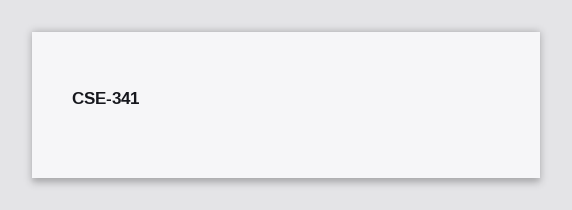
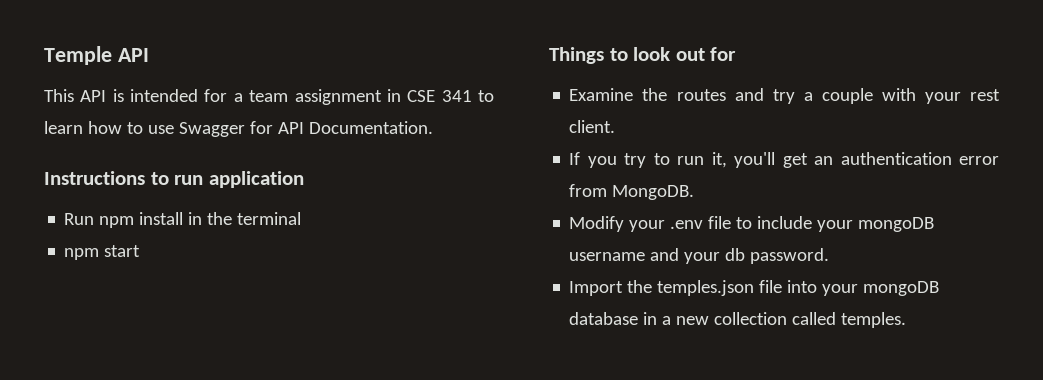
[72,92,139,104] CSE-341 -> [44,46,149,65] [44,89,495,105] [44,121,433,137] [44,171,304,188] [64,212,302,228] [64,245,141,260] [549,47,737,64] [569,88,1000,104] [569,120,616,133] [569,152,999,168] [569,184,695,200] [569,216,935,232] [569,248,830,264] [569,280,940,296] [569,312,907,328] Temple API // This API is intended for a team assignment in CSE 341 to learn how to use Swagger for API Documentation. // Instructions to run application // Run npm install in the terminal // npm start // Things to look out for // Examine the routes and try a couple with your rest client. // If you try to run it, you'll get an authentication error from MongoDB. // Modify your .env file to include your mongoDB username and your db password. // Import the temples.json file into your mongoDB database in a new collection called temples.

